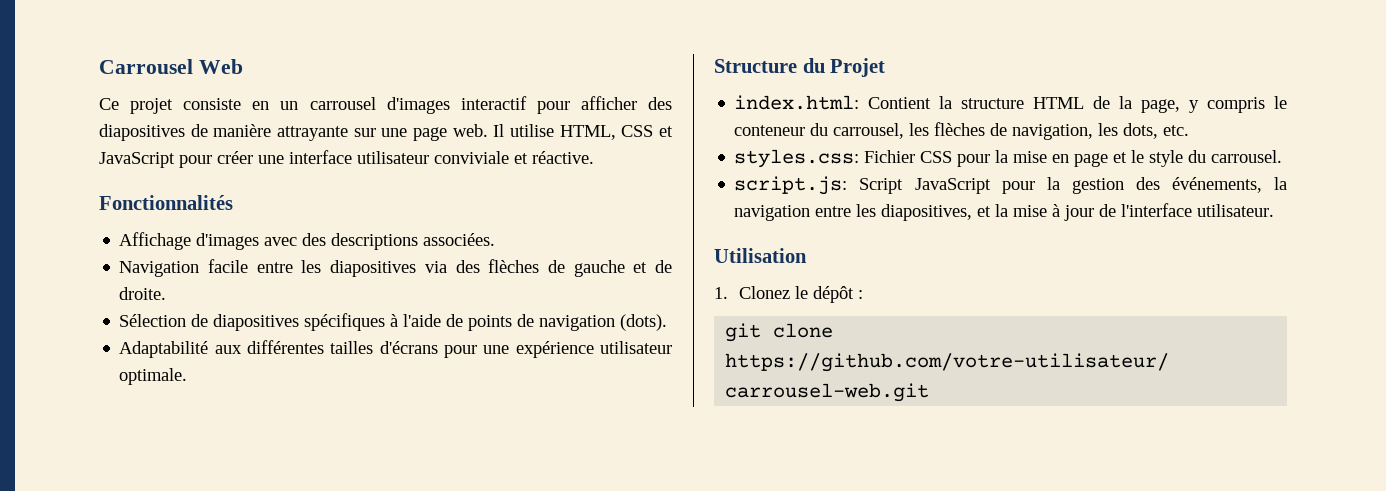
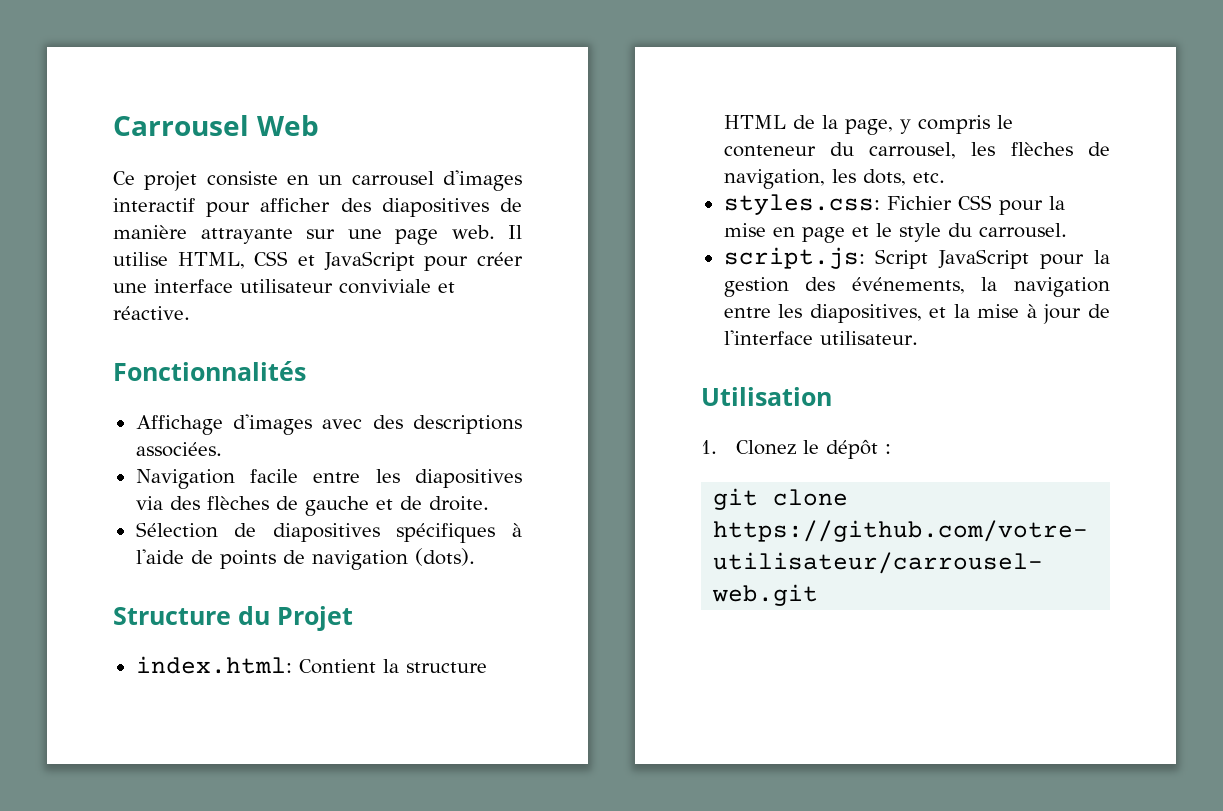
[119,340,672,358] [119,368,188,385] // Adaptabilité aux différentes tailles d'écrans pour une expérience utilisateur optimale. -> (475, 557) none

